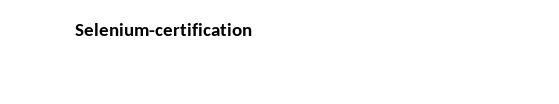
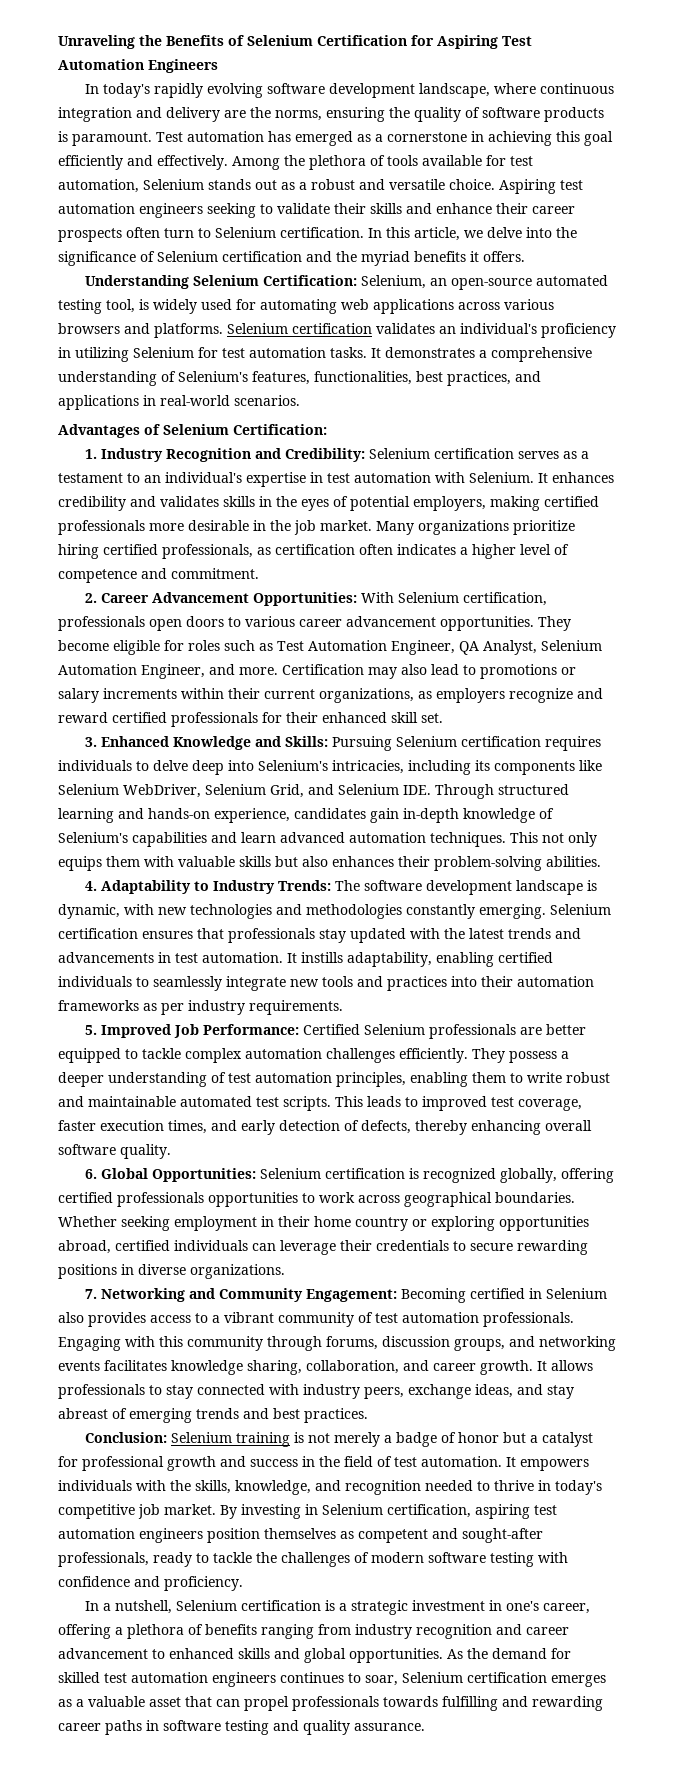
[75,23,252,36] Selenium-certification -> [58,35,532,49] [58,59,218,73] [84,83,614,98] [58,107,604,122] [58,131,613,146] [58,155,533,170] [58,179,583,194] [58,203,575,218] [58,227,577,242] [58,251,525,266] [84,275,608,290] [58,299,554,314] [58,323,616,338] [58,347,592,362] [58,371,541,386] [58,395,300,410] [58,424,327,438] [84,448,589,462] [58,472,614,487] [58,496,599,511] [58,520,575,535] [58,544,569,559] [58,568,259,583] [84,592,547,606] [58,616,571,631] [58,640,602,655] [58,664,576,679] [58,688,603,703] [58,712,443,727] [84,736,601,751] [58,760,602,775] [58,784,569,799] [58,808,554,823] [58,832,597,847] [58,856,601,871] [84,880,597,895] [58,904,611,919] [58,928,581,943] [58,952,553,967] [58,976,594,991] [58,1000,343,1015] [84,1024,586,1039] [58,1048,569,1063] [58,1072,610,1087] [58,1096,582,1111] [58,1120,592,1135] [58,1144,171,1159] [84,1168,614,1183] [58,1192,575,1207] [58,1216,589,1231] [58,1240,588,1255] [58,1264,285,1279] [84,1288,607,1303] [58,1312,574,1327] [58,1336,616,1351] [58,1360,593,1375] [58,1384,574,1399] [58,1408,368,1423] [84,1432,593,1447] [58,1456,589,1471] [58,1480,602,1495] [58,1504,557,1519] [58,1528,543,1543] [58,1552,568,1567] [58,1576,243,1591] [84,1600,590,1615] [58,1624,569,1639] [58,1648,571,1663] [58,1672,606,1687] [58,1696,603,1711] [58,1720,425,1735] Unraveling the Benefits of Selenium Certification for Aspiring Test Automation Engineers // In today's rapidly evolving software development landscape, where continuous integration and delivery are the norms, ensuring the quality of software products is paramount. Test automation has emerged as a cornerstone in achieving this goal efficiently and effectively. Among the plethora of tools available for test automation, Selenium stands out as a robust and versatile choice. Aspiring test automation engineers seeking to validate their skills and enhance their career prospects often turn to Selenium certification. In this article, we delve into the significance of Selenium certification and the myriad benefits it offers. // Understanding Selenium Certification: Selenium, an open-source automated testing tool, is widely used for automating web applications across various browsers and platforms. Selenium certification validates an individual's proficiency in utilizing Selenium for test automation tasks. It demonstrates a comprehensive understanding of Selenium's features, functionalities, best practices, and applications in real-world scenarios. // Advantages of Selenium Certification: // 1. Industry Recognition and Credibility: Selenium certification serves as a testament to an individual's expertise in test automation with Selenium. It enhances credibility and validates skills in the eyes of potential employers, making certified professionals more desirable in the job market. Many organizations prioritize hiring certified professionals, as certification often indicates a higher level of competence and commitment. // 2. Career Advancement Opportunities: With Selenium certification, professionals open doors to various career advancement opportunities. They become eligible for roles such as Test Automation Engineer, QA Analyst, Selenium Automation Engineer, and more. Certification may also lead to promotions or salary increments within their current organizations, as employers recognize and reward certified professionals for their enhanced skill set. // 3. Enhanced Knowledge and Skills: Pursuing Selenium certification requires individuals to delve deep into Selenium's intricacies, including its components like Selenium WebDriver, Selenium Grid, and Selenium IDE. Through structured learning and hands-on experience, candidates gain in-depth knowledge of Selenium's capabilities and learn advanced automation techniques. This not only equips them with valuable skills but also enhances their problem-solving abilities. // 4. Adaptability to Industry Trends: The software development landscape is dynamic, with new technologies and methodologies constantly emerging. Selenium certification ensures that professionals stay updated with the latest trends and advancements in test automation. It instills adaptability, enabling certified individuals to seamlessly integrate new tools and practices into their automation frameworks as per industry requirements. // 5. Improved Job Performance: Certified Selenium professionals are better equipped to tackle complex automation challenges efficiently. They possess a deeper understanding of test automation principles, enabling them to write robust and maintainable automated test scripts. This leads to improved test coverage, faster execution times, and early detection of defects, thereby enhancing overall software quality. // 6. Global Opportunities: Selenium certification is recognized globally, offering certified professionals opportunities to work across geographical boundaries. Whether seeking employment in their home country or exploring opportunities abroad, certified individuals can leverage their credentials to secure rewarding positions in diverse organizations. // 7. Networking and Community Engagement: Becoming certified in Selenium also provides access to a vibrant community of test automation professionals. Engaging with this community through forums, discussion groups, and networking events facilitates knowledge sharing, collaboration, and career growth. It allows professionals to stay connected with industry peers, exchange ideas, and stay abreast of emerging trends and best practices. // Conclusion: Selenium training is not merely a badge of honor but a catalyst for professional growth and success in the field of test automation. It empowers individuals with the skills, knowledge, and recognition needed to thrive in today's competitive job market. By investing in Selenium certification, aspiring test automation engineers position themselves as competent and sought-after professionals, ready to tackle the challenges of modern software testing with confidence and proficiency. // In a nutshell, Selenium certification is a strategic investment in one's career, offering a plethora of benefits ranging from industry recognition and career advancement to enhanced skills and global opportunities. As the demand for skilled test automation engineers continues to soar, Selenium certification emerges as a valuable asset that can propel professionals towards fulfilling and rewarding career paths in software testing and quality assurance.

